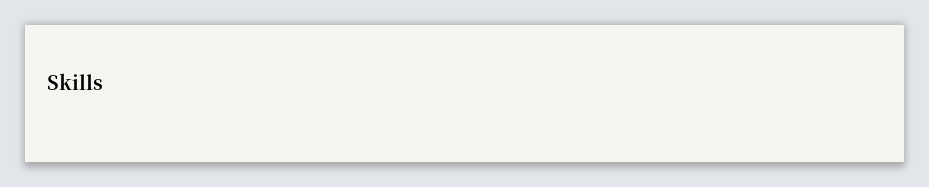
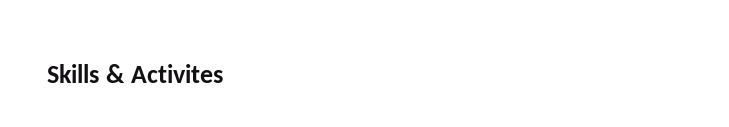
(103, 81) none -> [105,64,223,83] & Activites

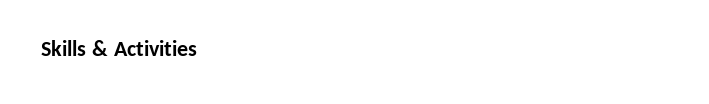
[130,64,223,83] Activites -> [113,40,197,56] Activities

